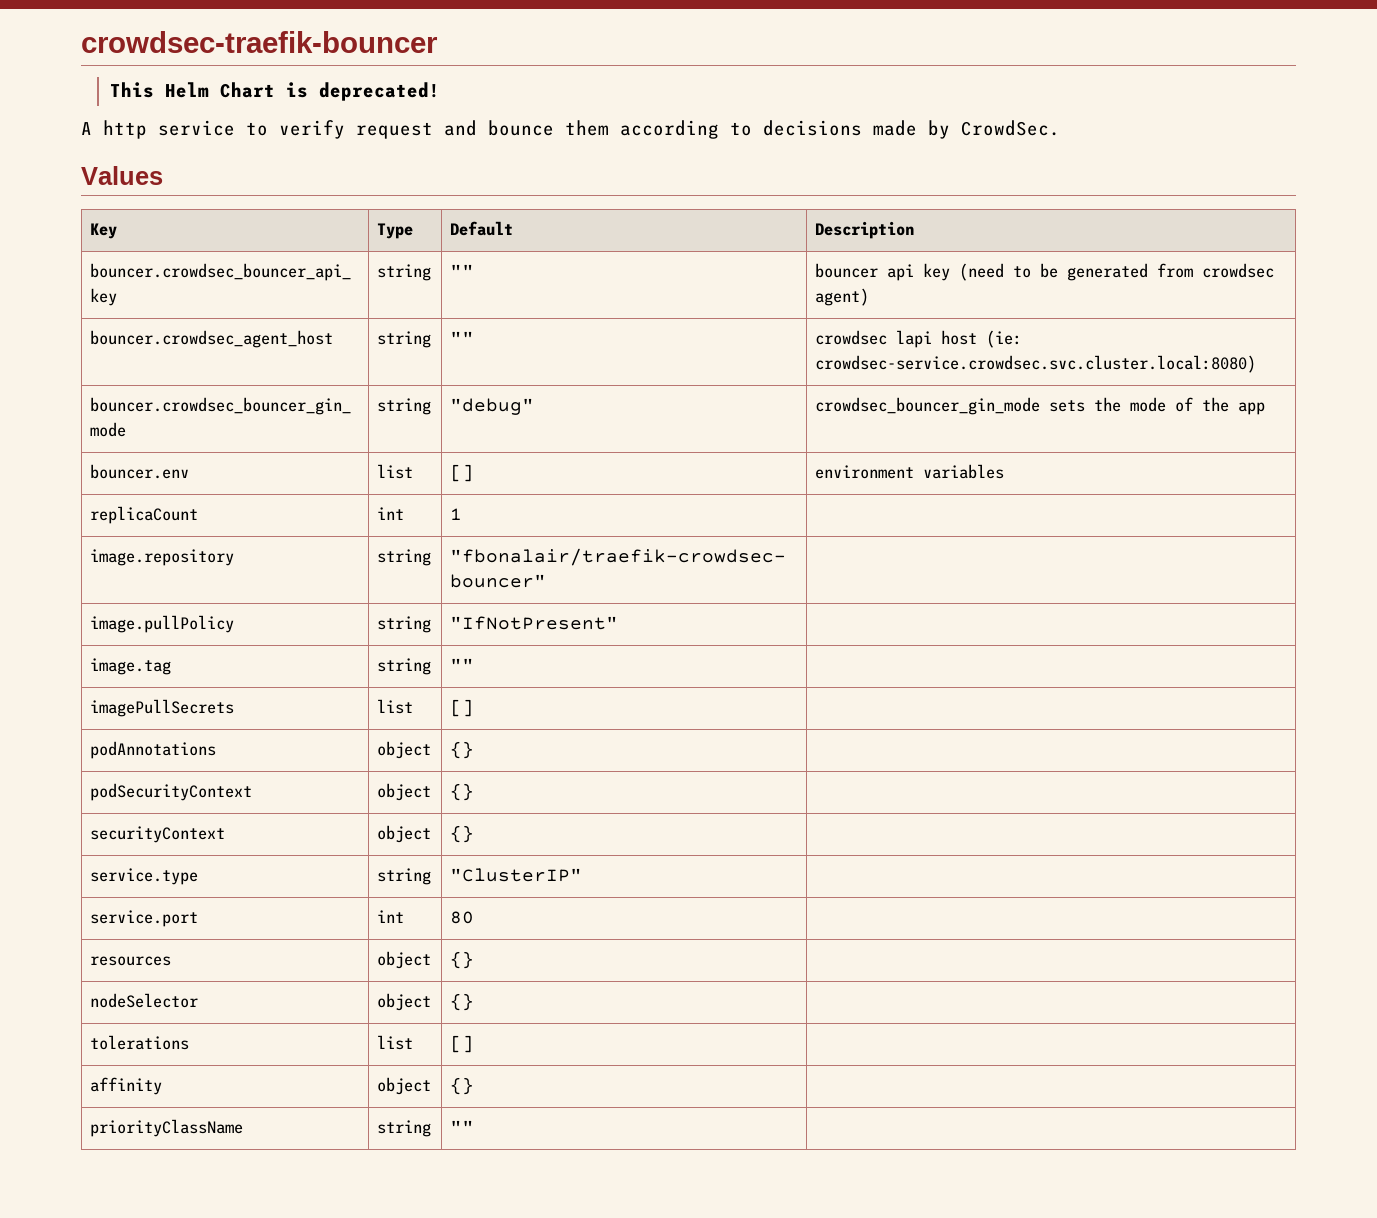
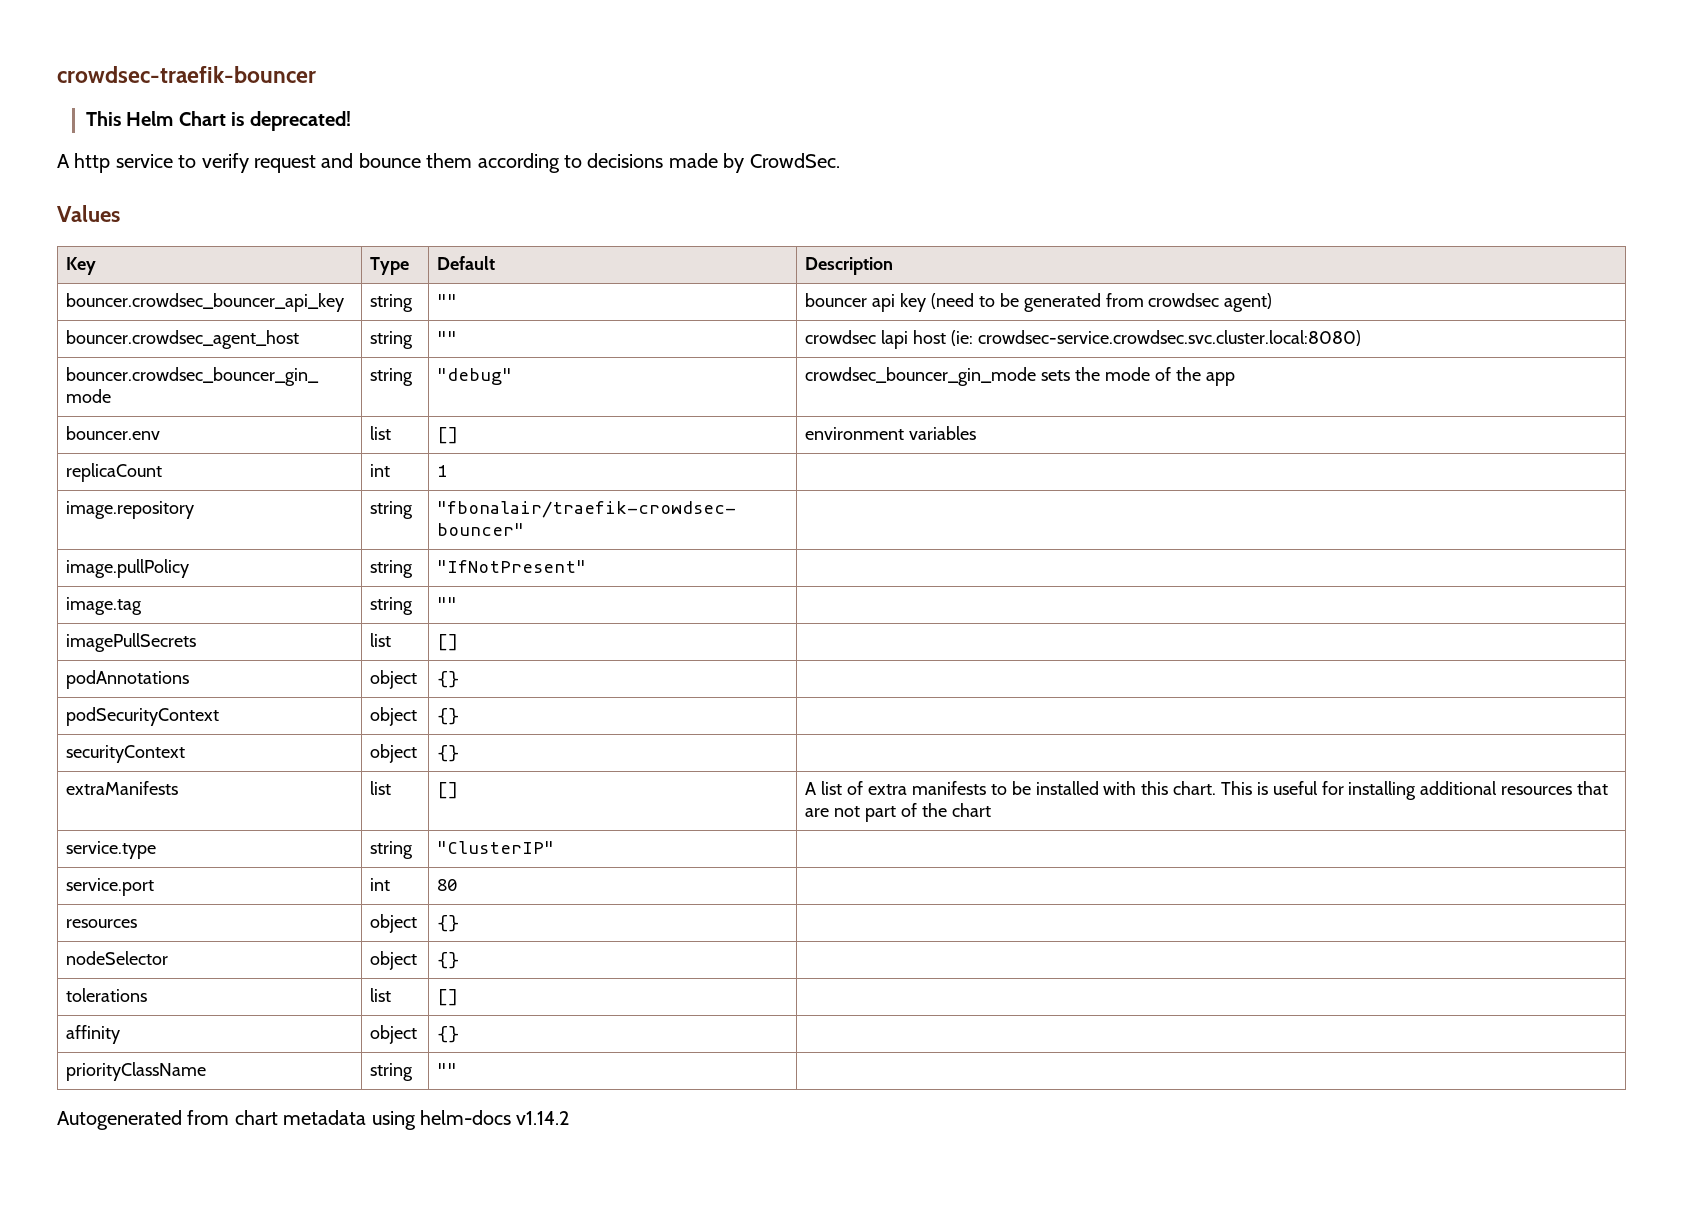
(474, 834) none -> [66,781,179,795] [370,781,392,795] [437,782,459,799] [805,781,1608,800] [805,803,991,822] // extraManifests | list | [] | A list of extra manifests to be installed with this chart. This is useful for installing additional resources that are not part of the chart
(474, 1126) none -> [57,1110,570,1130] // Autogenerated from chart metadata using helm-docs v1.14.2

